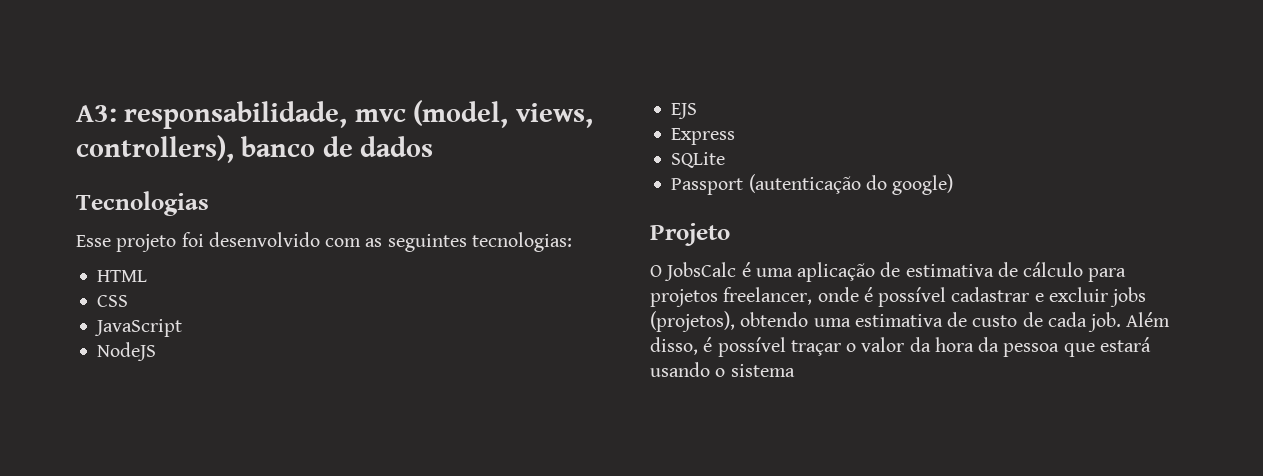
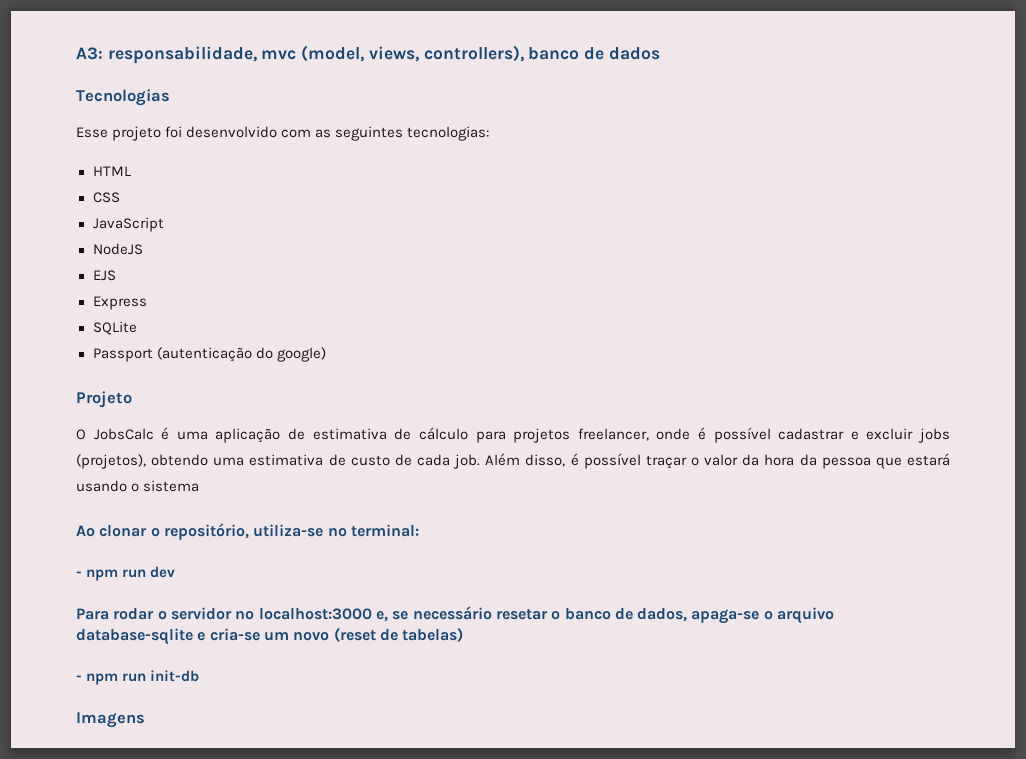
(795, 370) none -> [76,523,419,540] [76,566,176,581] [76,606,835,624] [76,627,464,645] [76,670,200,685] [76,712,145,728] // Ao clonar o repositório, utiliza-se no terminal: // - npm run dev // Para rodar o servidor no localhost:3000 e, se necessário resetar o banco de dados, apaga-se o arquivo database-sqlite e cria-se um novo (reset de tabelas) // - npm run init-db // Imagens

